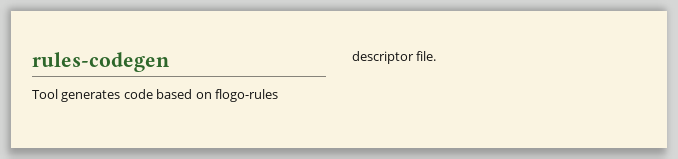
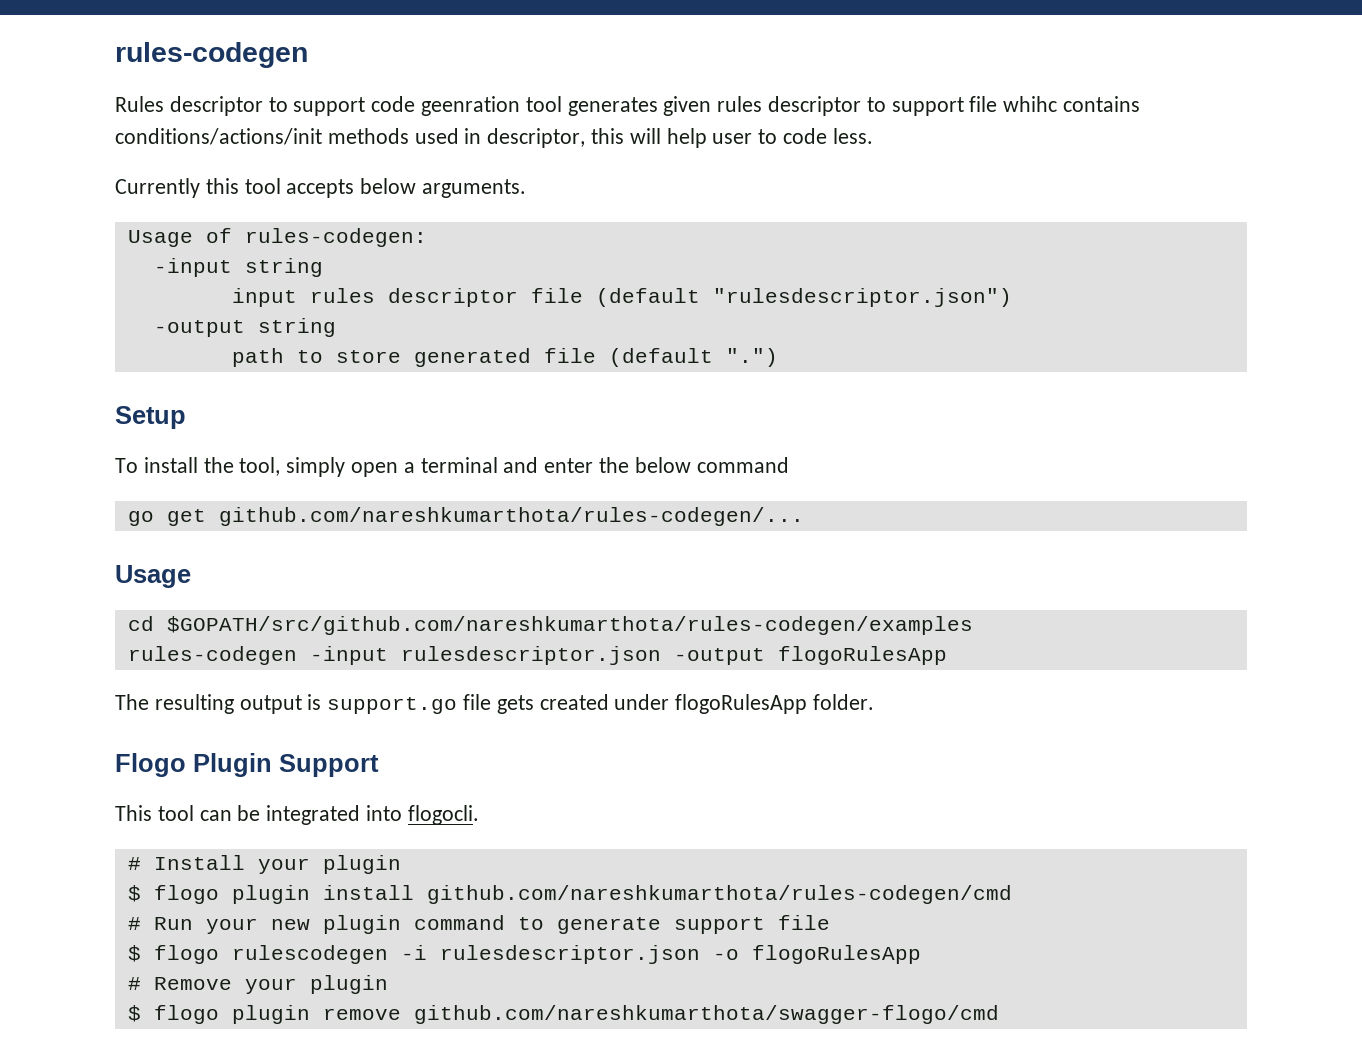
[32,89,278,102] [352,51,437,64] Tool generates code based on flogo-rules descriptor file. -> [115,96,1141,116] [115,128,873,148] [115,178,527,198] [127,228,427,247] [153,258,323,277] [231,288,1012,307] [153,318,336,337] [231,348,778,367] [115,406,186,429] [115,457,789,477] [127,507,804,526] [115,565,191,588] [127,616,973,635] [127,646,947,665] [115,694,875,714] [115,753,379,777] [115,805,479,825] [127,855,401,874] [127,885,1012,904] [127,915,830,934] [127,945,921,964] [127,975,388,994] [127,1005,999,1024] Rules descriptor to support code geenration tool generates given rules descriptor to support file whihc contains conditions/actions/init methods used in descriptor, this will help user to code less. // Currently this tool accepts below arguments. // Usage of rules-codegen: // -input string // input rules descriptor file (default "rulesdescriptor.json") // -output string // path to store generated file (default ".") // Setup // To install the tool, simply open a terminal and enter the below command // go get github.com/nareshkumarthota/rules-codegen/... // Usage // cd $GOPATH/src/github.com/nareshkumarthota/rules-codegen/examples // rules-codegen -input rulesdescriptor.json -output flogoRulesApp // The resulting output is support.go file gets created under flogoRulesApp folder. // Flogo Plugin Support // This tool can be integrated into flogocli. // # Install your plugin // $ flogo plugin install github.com/nareshkumarthota/rules-codegen/cmd // # Run your new plugin command to generate support file // $ flogo rulescodegen -i rulesdescriptor.json -o flogoRulesApp // # Remove your plugin // $ flogo plugin remove github.com/nareshkumarthota/swagger-flogo/cmd

